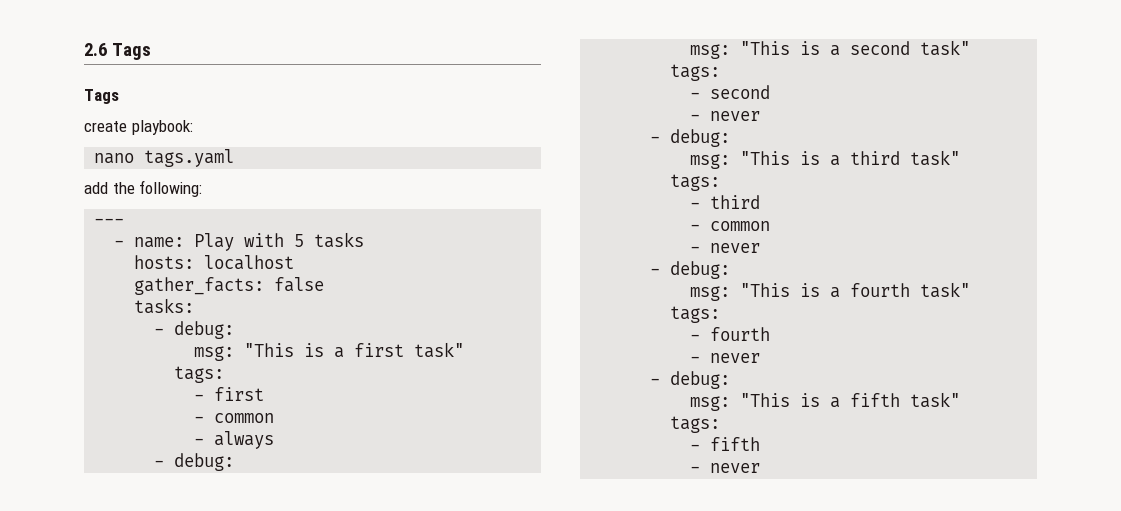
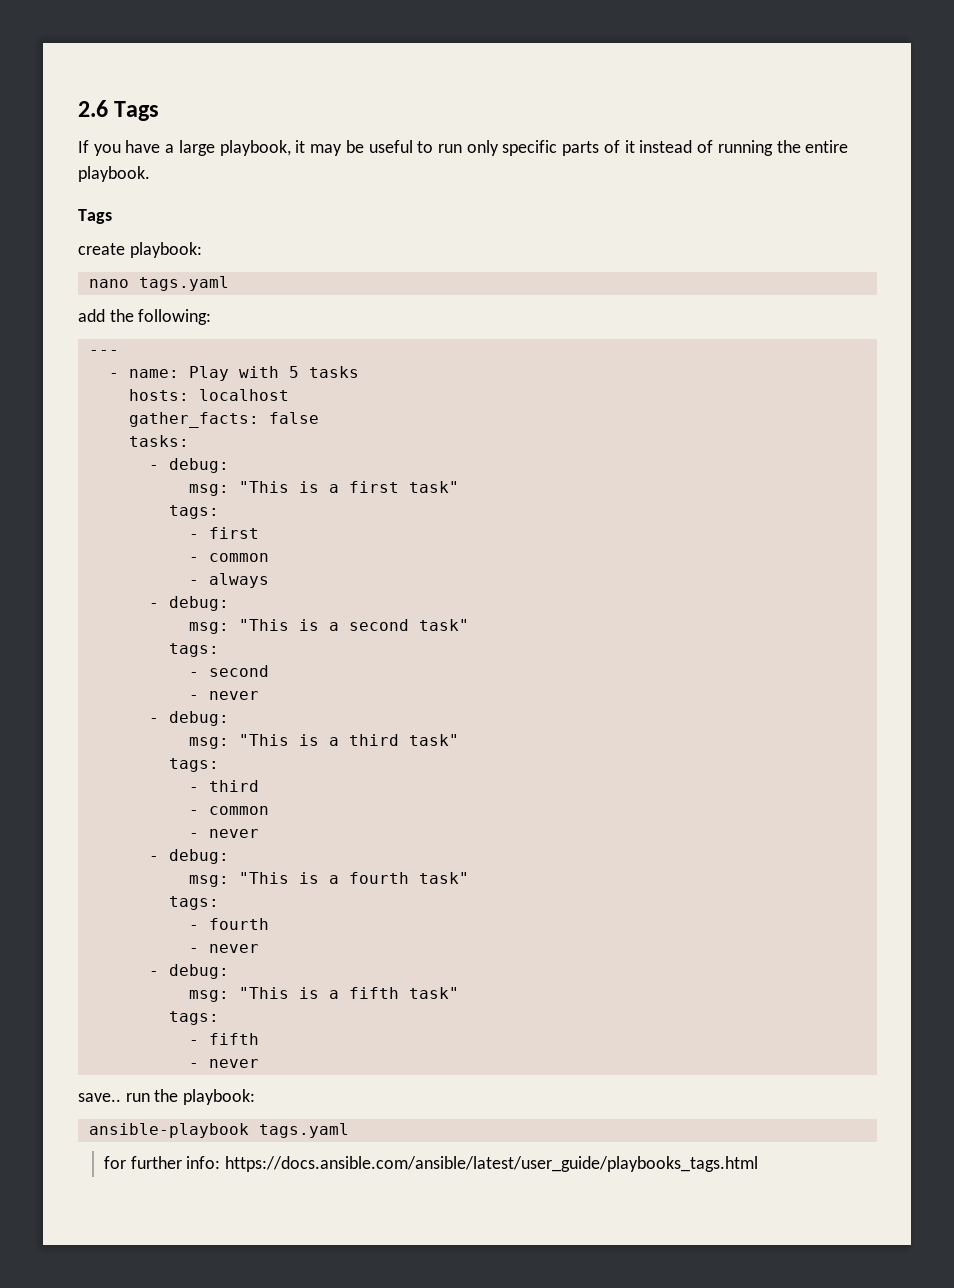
(151, 51) none -> [78,140,849,156] [78,166,150,182] // If you have a large playbook, it may be useful to run only specific parts of it instead of running the entire playbook.
(761, 468) none -> [78,1089,256,1105] [88,1123,349,1138] [104,1156,759,1172] // save.. run the playbook: // ansible-playbook tags.yaml // for further info: https://docs.ansible.com/ansible/latest/user_guide/playbooks_tags.html

